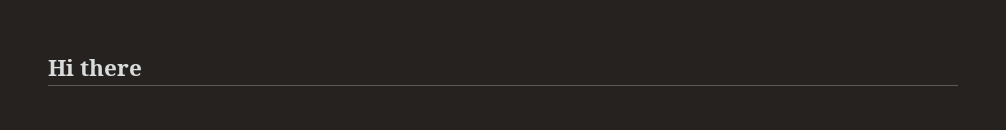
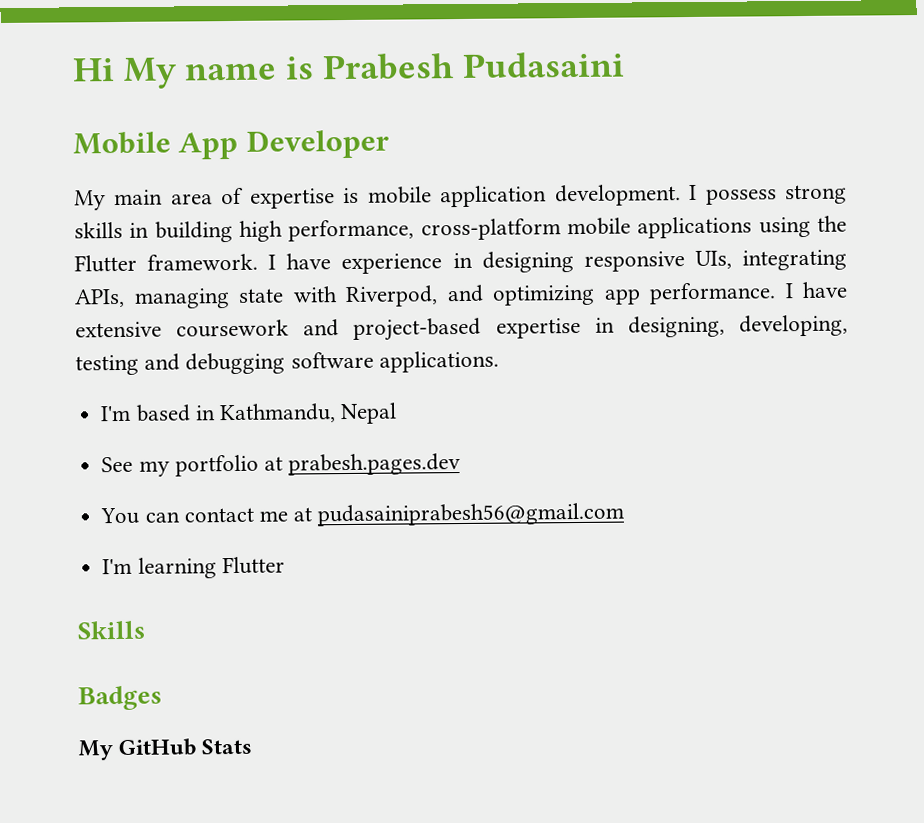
[80,59,143,76] there -> [122,51,625,89] [73,129,389,160] [74,184,847,211] [74,215,847,243] [74,249,847,275] [74,281,848,309] [75,314,848,341] [75,350,499,376] [100,402,398,425] [101,453,462,477] [100,502,625,527] [102,556,285,579] [77,620,145,640] [78,685,162,711] [78,738,253,761] My name is Prabesh Pudasaini // Mobile App Developer // My main area of expertise is mobile application development. I possess strong skills in building high performance, cross-platform mobile applications using the Flutter framework. I have experience in designing responsive UIs, integrating APIs, managing state with Riverpod, and optimizing app performance. I have extensive coursework and project-based expertise in designing, developing, testing and debugging software applications. // I'm based in Kathmandu, Nepal // See my portfolio at prabesh.pages.dev // You can contact me at pudasainiprabesh56@gmail.com // I'm learning Flutter // Skills // Badges // My GitHub Stats

